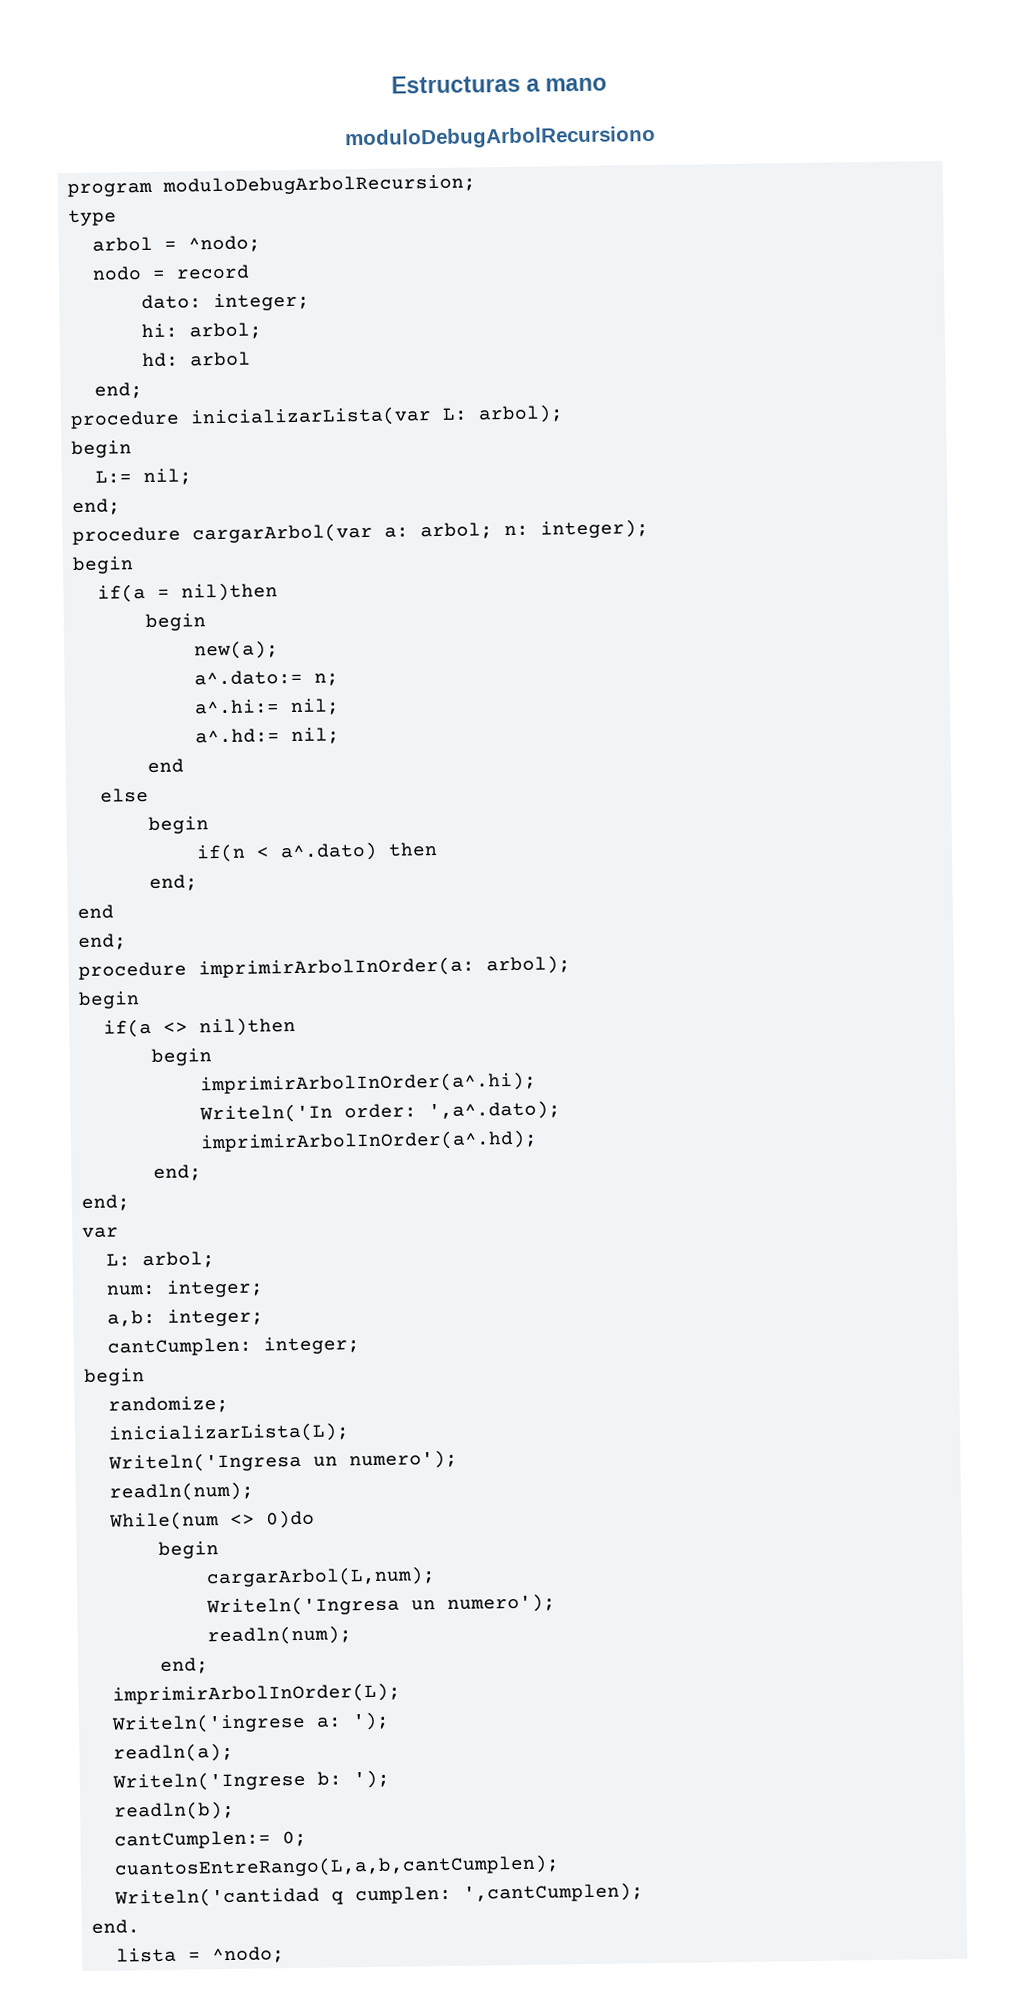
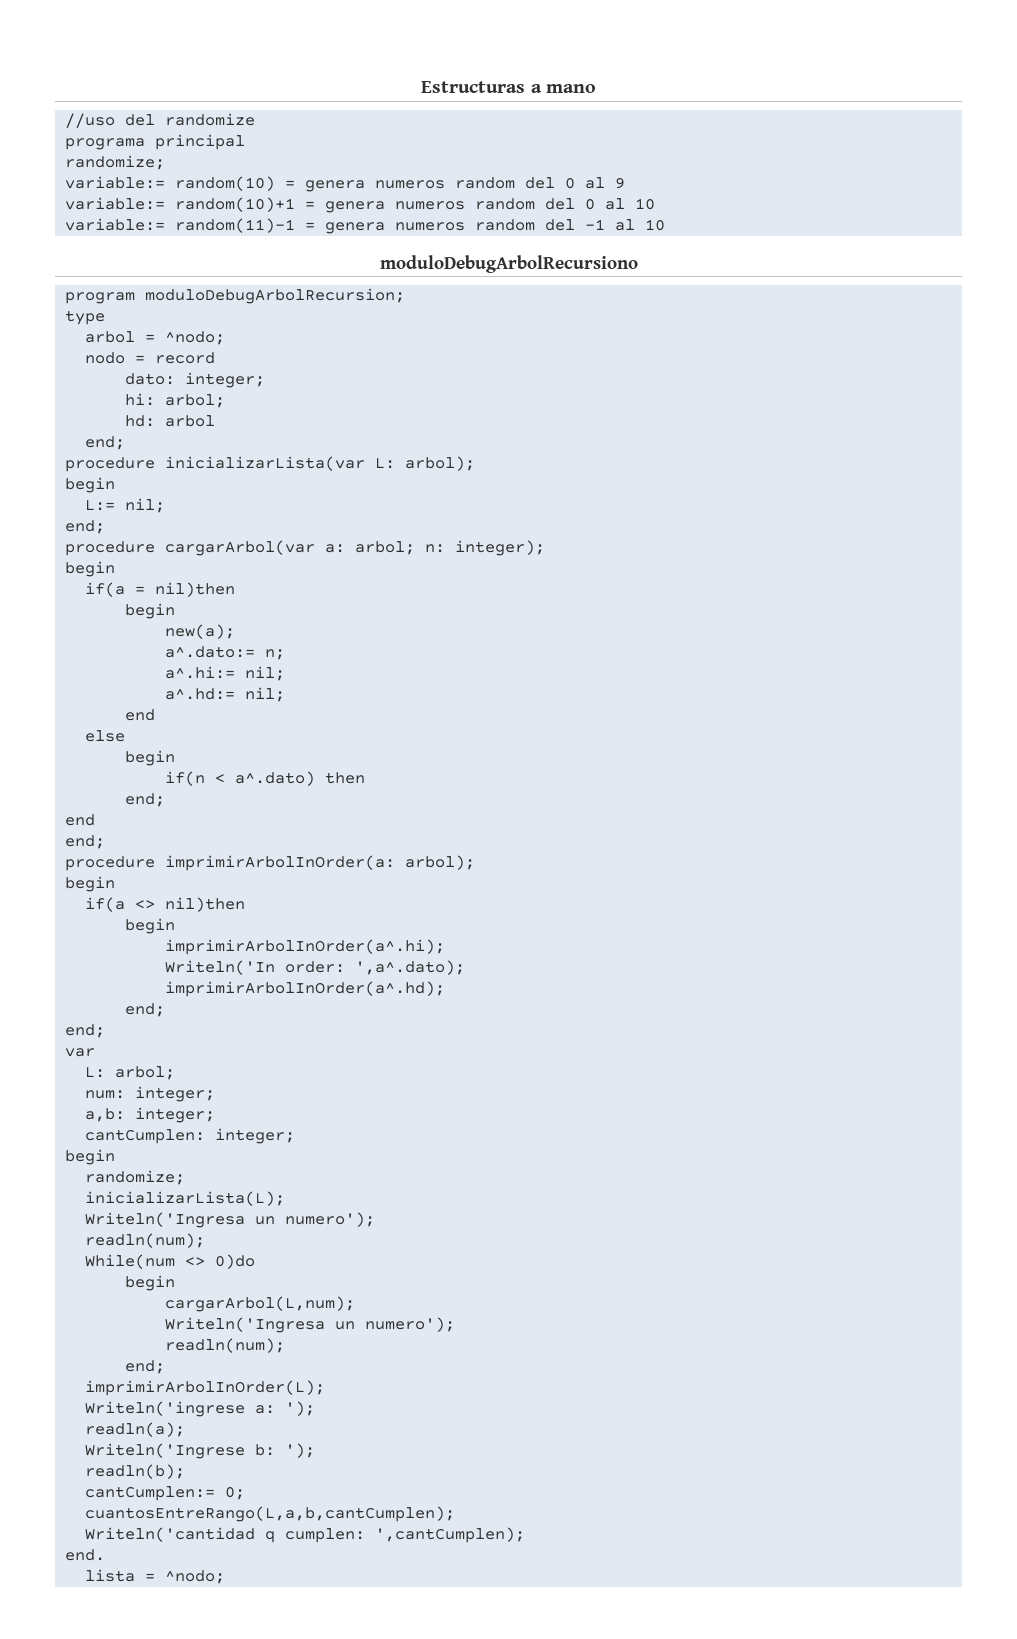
(608, 84) none -> [64,113,255,128] [64,134,245,150] [64,155,165,170] [64,176,625,192] [64,197,655,213] [64,218,665,234] // //uso del randomize // programa principal // randomize; // variable:= random(10) = genera numeros random del 0 al 9 // variable:= random(10)+1 = genera numeros random del 0 al 10 // variable:= random(11)-1 = genera numeros random del -1 al 10

